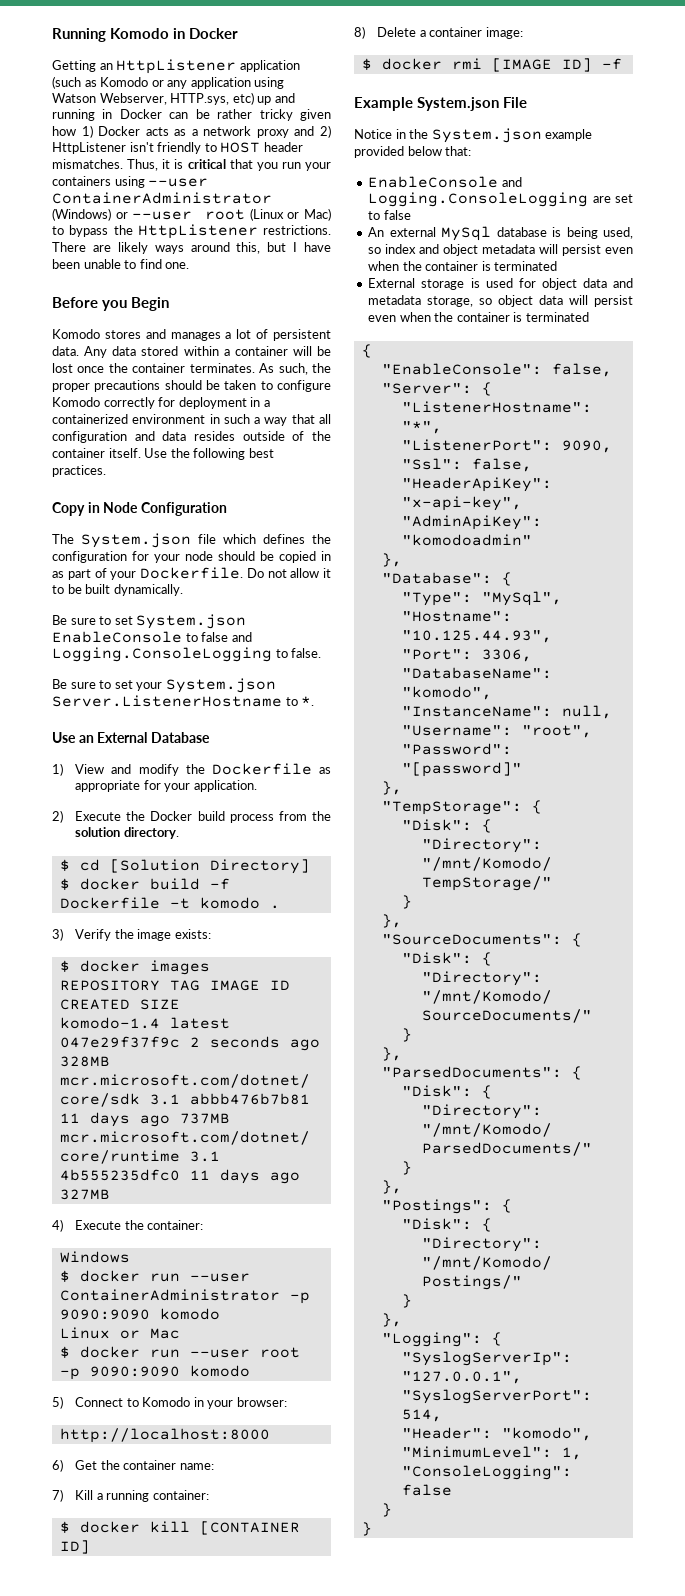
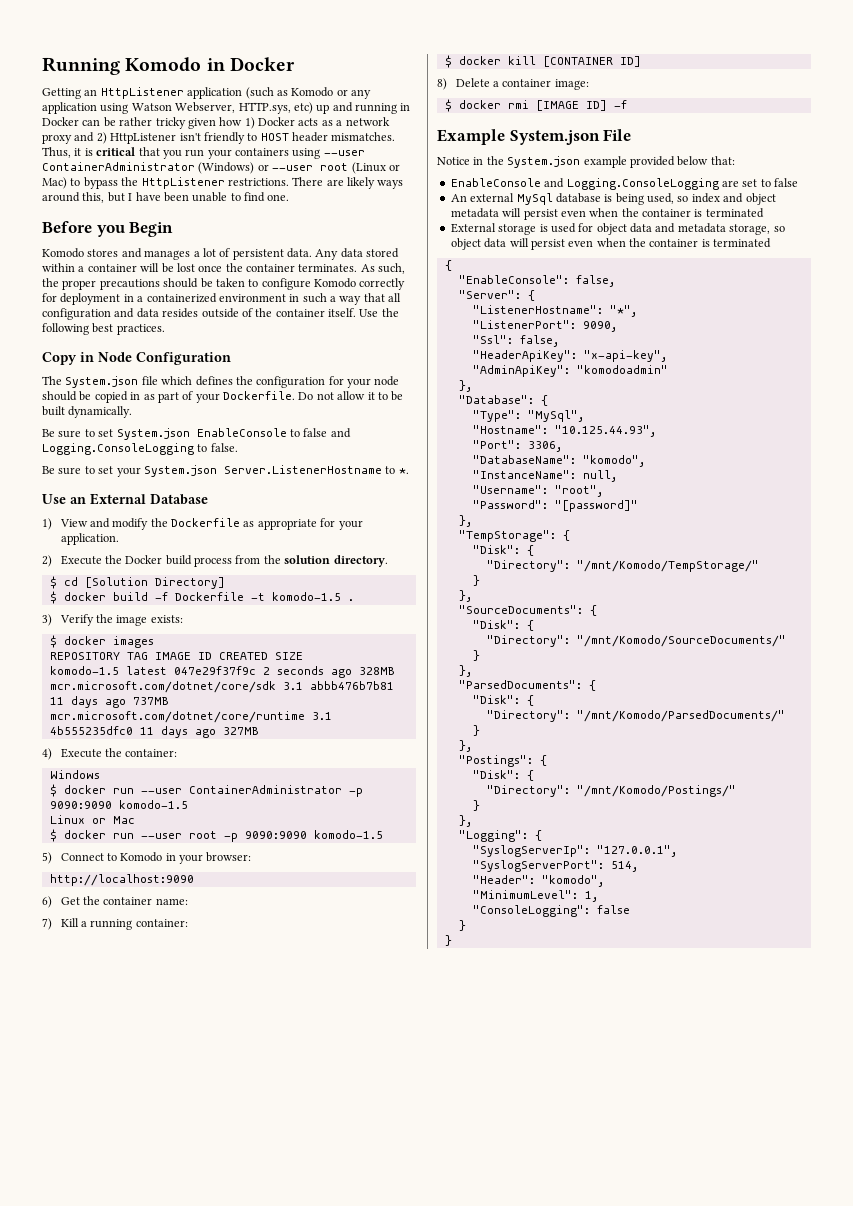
[199,897,260,909] komodo -> [271,592,341,601] komodo-1.5
[59,1017,160,1029] komodo-1.4 -> [49,666,119,675] komodo-1.5
[159,1308,220,1320] komodo -> [118,800,188,809] komodo-1.5
[189,1365,250,1377] komodo -> [313,830,383,839] komodo-1.5
[59,1428,270,1443] http://localhost:8000 -> [49,874,194,886] http://localhost:9090

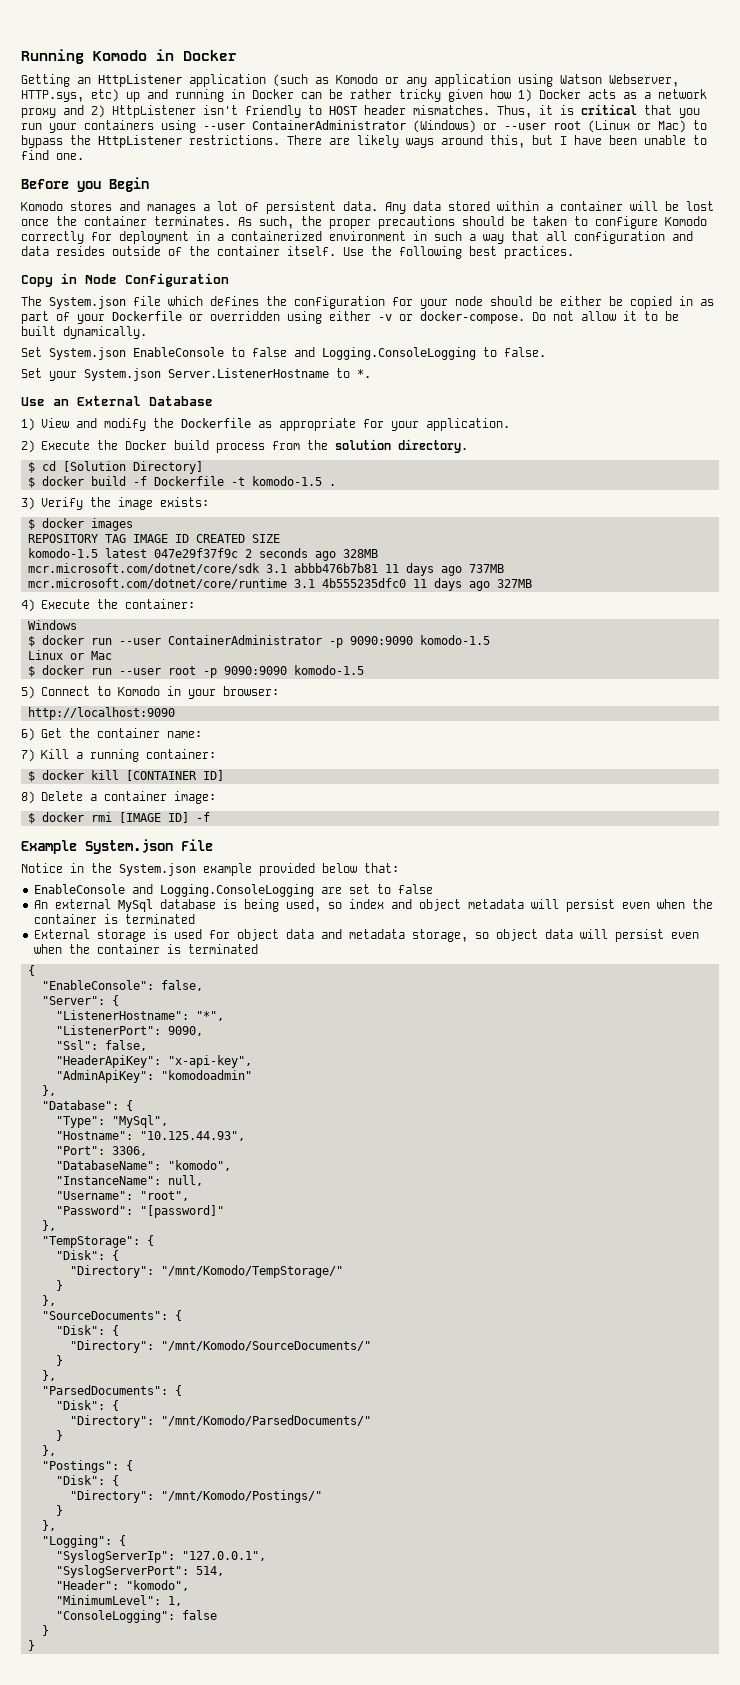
(92, 396) none -> [560,296,623,306] either be
[223,391,295,400] Dockerfile. -> [112,311,525,324] Dockerfile or overridden using either -v or docker-compose.
[42,429,114,438] Be sure to set -> [21,347,42,357] Set
[42,466,114,475] Be sure to set -> [21,368,42,378] Set

